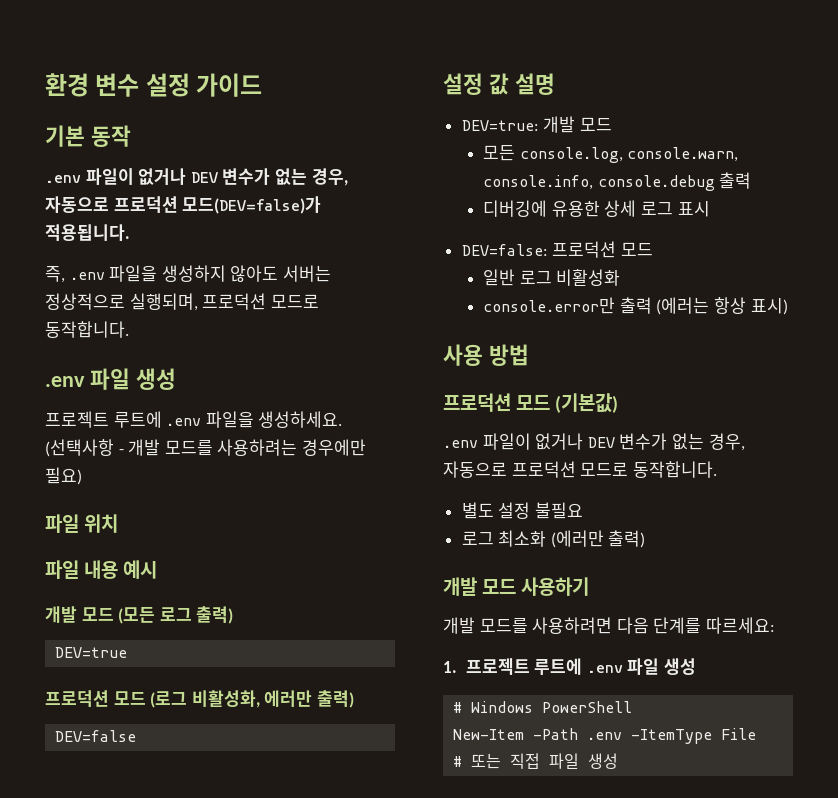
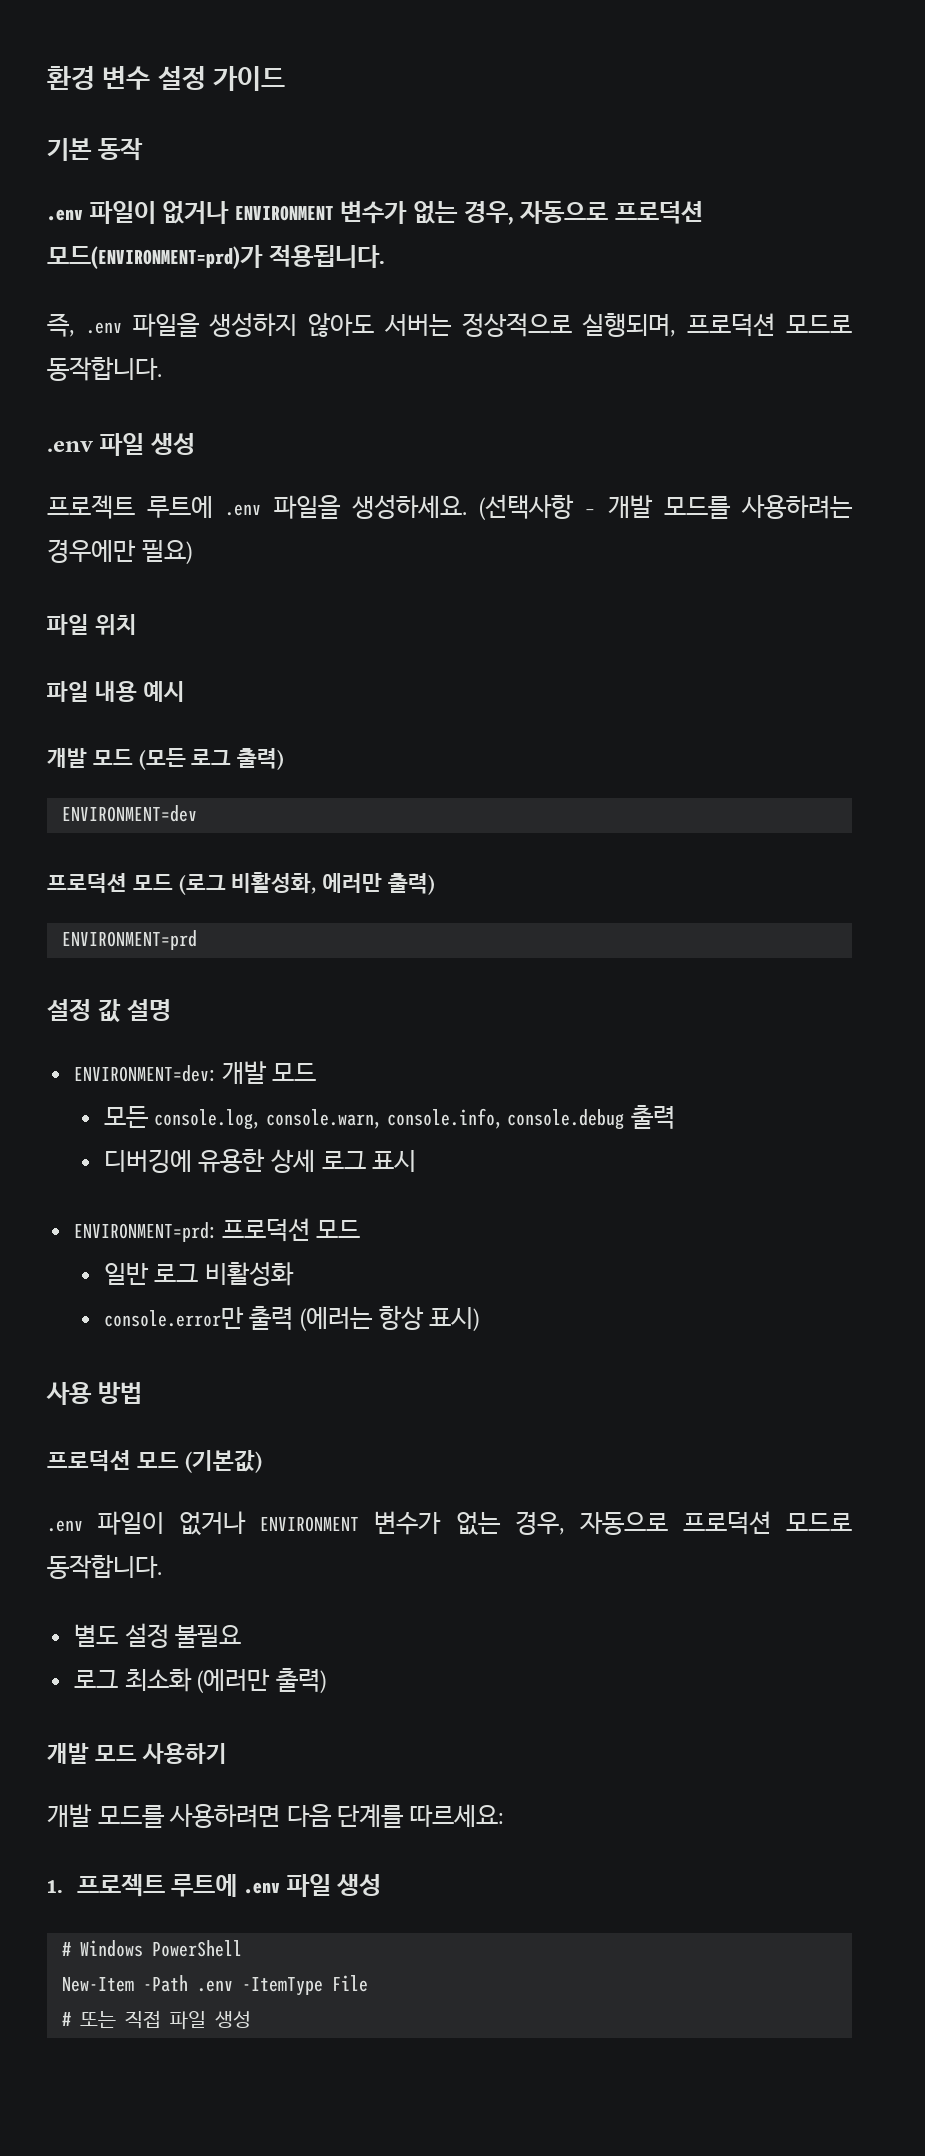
[190,168,348,186] [45,196,322,214] DEV 변수가 없는 경우, 자동으로 프로덕션 모드(DEV=false)가 -> [234,201,703,225] [47,245,263,269] ENVIRONMENT 변수가 없는 경우, 자동으로 프로덕션 모드(ENVIRONMENT=prd)가
[55,647,128,658] DEV=true -> [61,805,197,822] ENVIRONMENT=dev
[55,730,137,742] DEV=false -> [61,930,197,950] ENVIRONMENT=prd
[461,120,539,131] DEV=true: -> [73,1065,215,1082] ENVIRONMENT=dev:
[461,244,548,256] DEV=false: -> [73,1222,215,1242] ENVIRONMENT=prd:
[587,437,615,448] DEV -> [260,1516,360,1532] ENVIRONMENT

